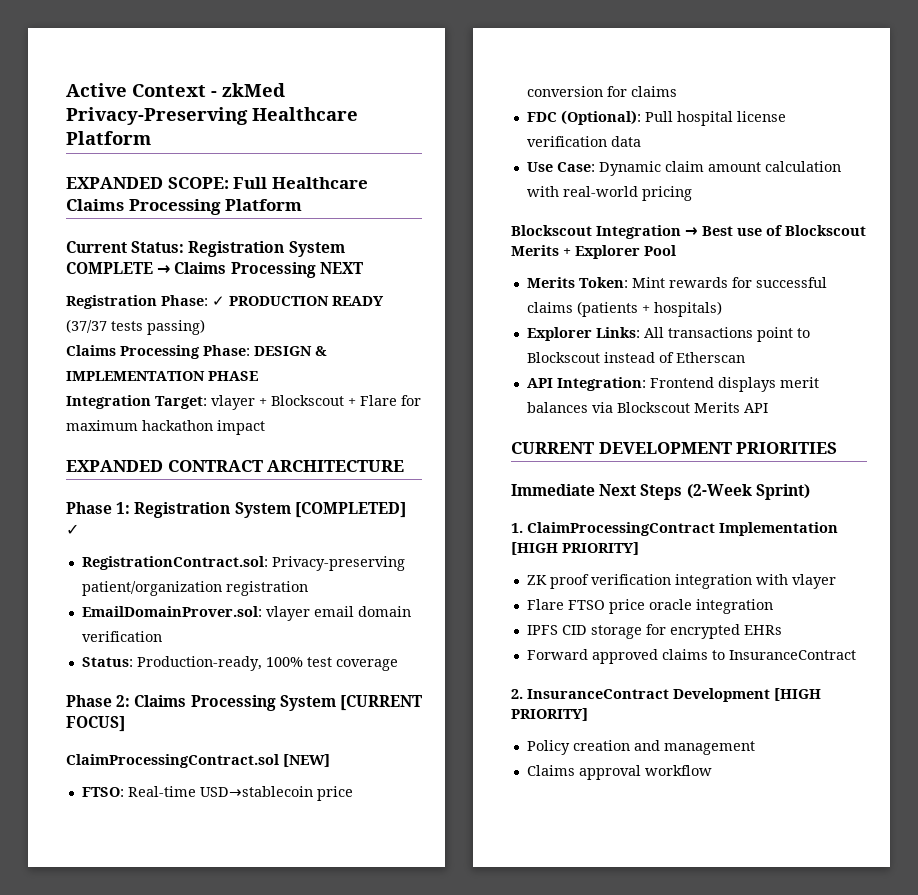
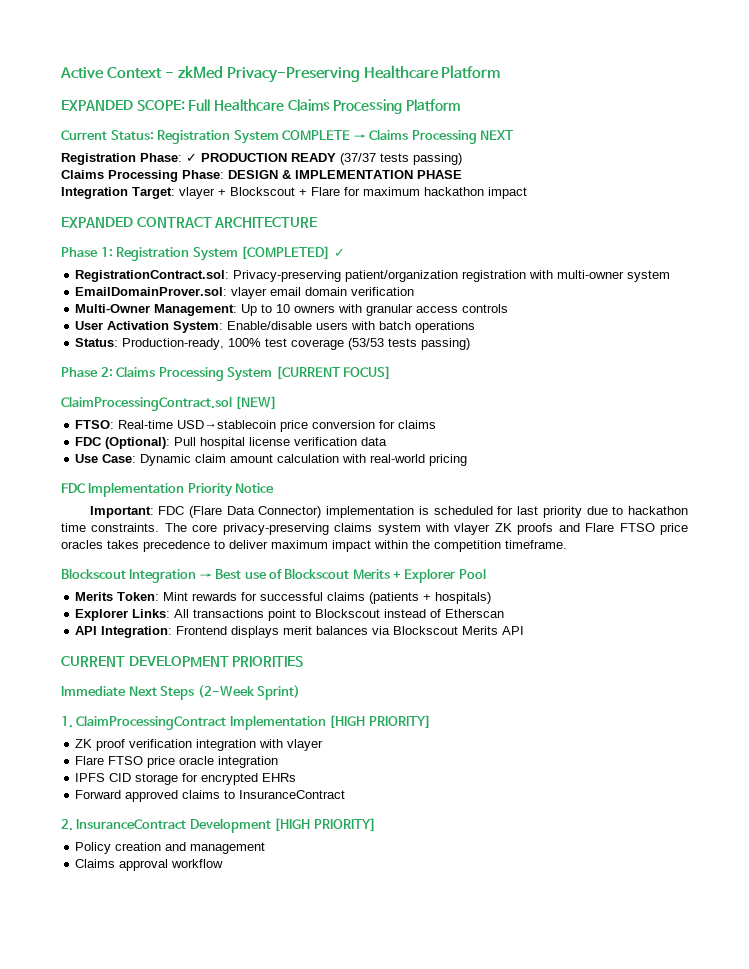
(308, 588) none -> [529,270,671,282] with multi-owner system
(162, 636) none -> [75,304,509,316] [75,321,476,333] // Multi-Owner Management: Up to 10 owners with granular access controls // User Activation System: Enable/disable users with batch operations
(398, 665) none -> [348,338,471,350] (53/53 tests passing)
(692, 193) none -> [61,482,275,497] [89,506,689,518] [61,523,689,535] [61,540,567,552] // FDC Implementation Priority Notice // Important: FDC (Flare Data Connector) implementation is scheduled for last priority due to hackathon time constraints. The core privacy-preserving claims system with vlayer ZK proofs and Flare FTSO price oracles takes precedence to deliver maximum impact within the competition timeframe.

